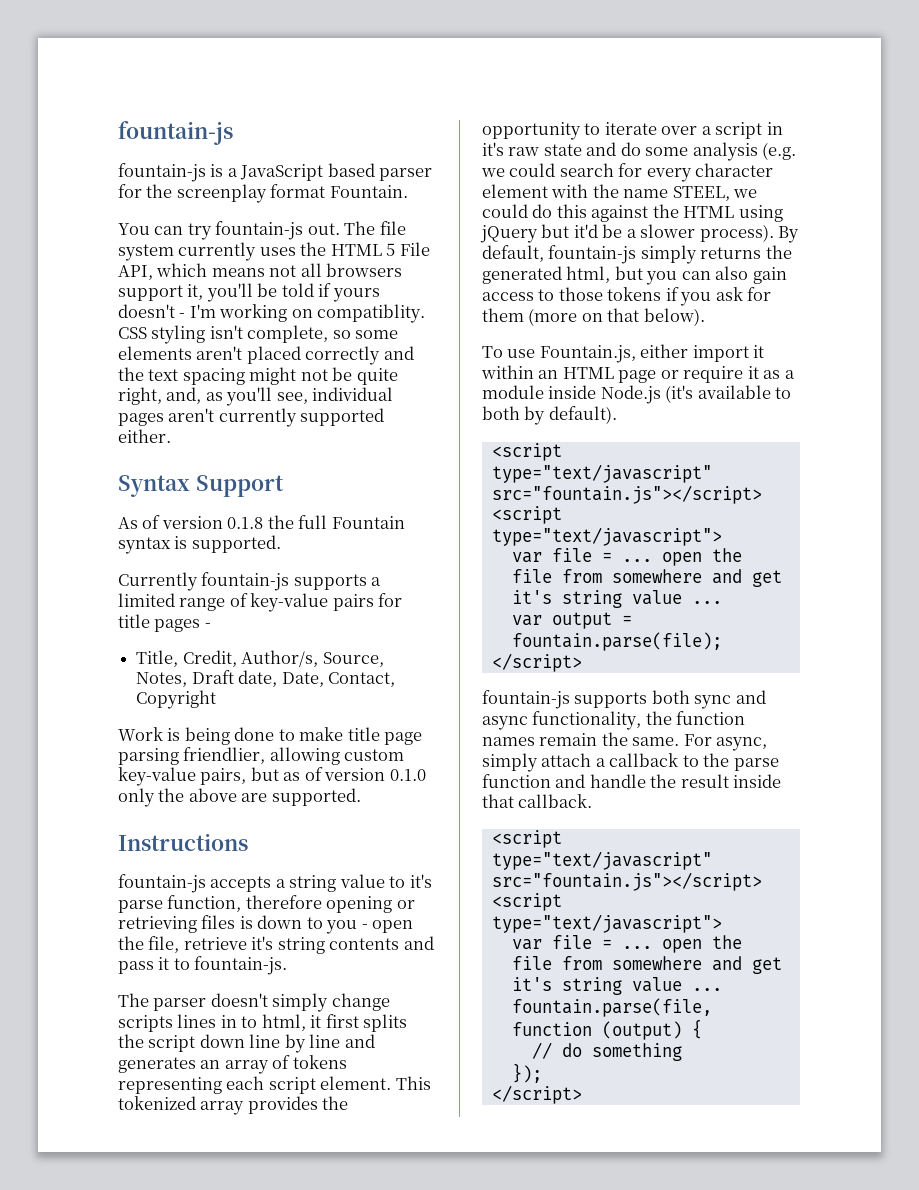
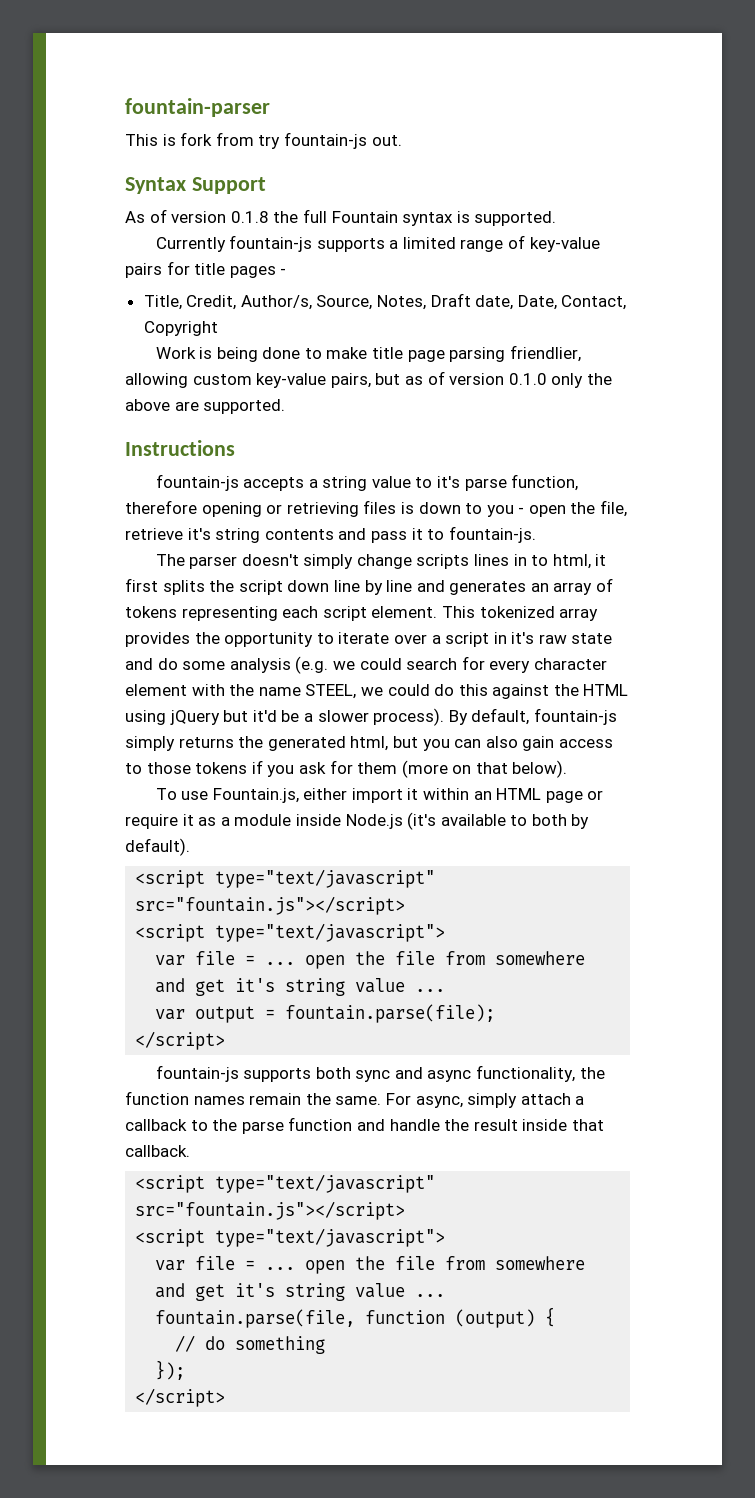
[118,121,233,145] [118,163,433,182] [118,184,408,203] [118,221,406,240] [118,242,430,261] [118,263,403,280] [118,283,380,302] [118,304,426,323] [118,325,399,344] [118,346,414,365] [118,367,398,385] [118,387,394,406] [118,408,385,427] [118,429,171,443] fountain-js // fountain-js is a JavaScript based parser for the screenplay format Fountain. // You can try fountain-js out. The file system currently uses the HTML 5 File API, which means not all browsers support it, you'll be told if yours doesn't - I'm working on compatiblity. CSS styling isn't complete, so some elements aren't placed correctly and the text spacing might not be quite right, and, as you'll see, individual pages aren't currently supported either. -> [125,98,270,117] [125,132,402,149] fountain-parser // This is fork from try fountain-js out.

